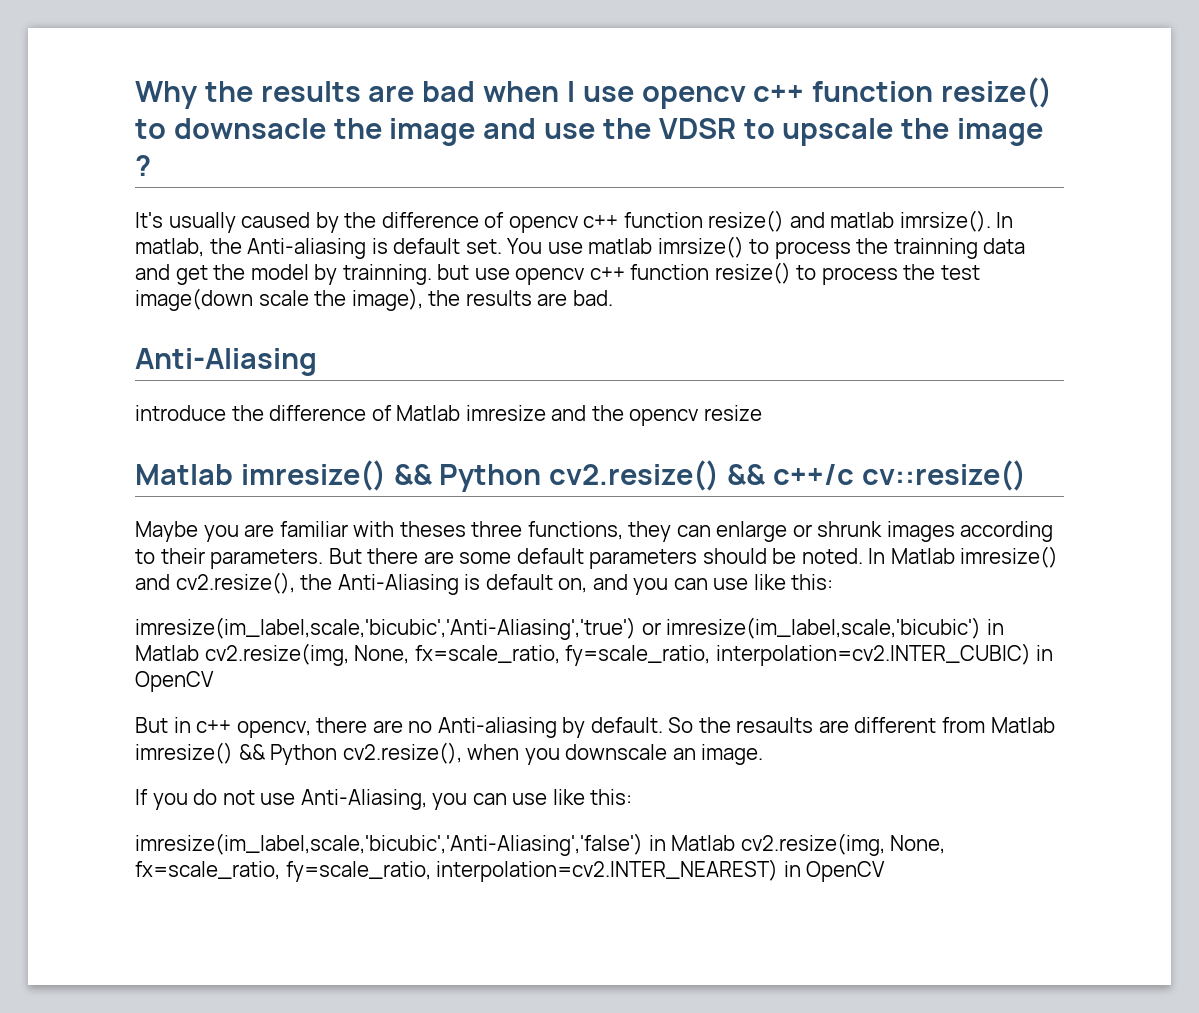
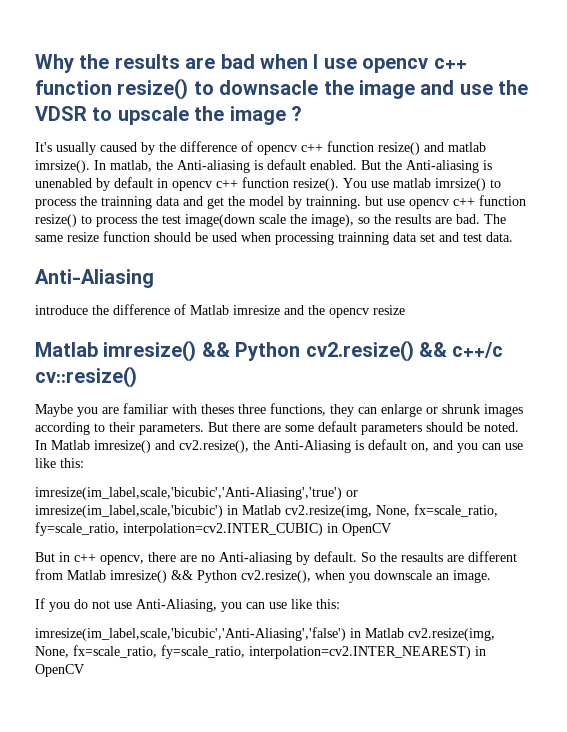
[465,239,502,254] set. -> [310,160,492,173] [35,177,339,191] enabled. But the Anti-aliasing is unenabled by default in opencv c++ function resize().
(423, 299) none -> [358,217,370,224] so
(613, 298) none -> [484,214,506,224] [35,231,513,245] The same resize function should be used when processing trainning data set and test data.

